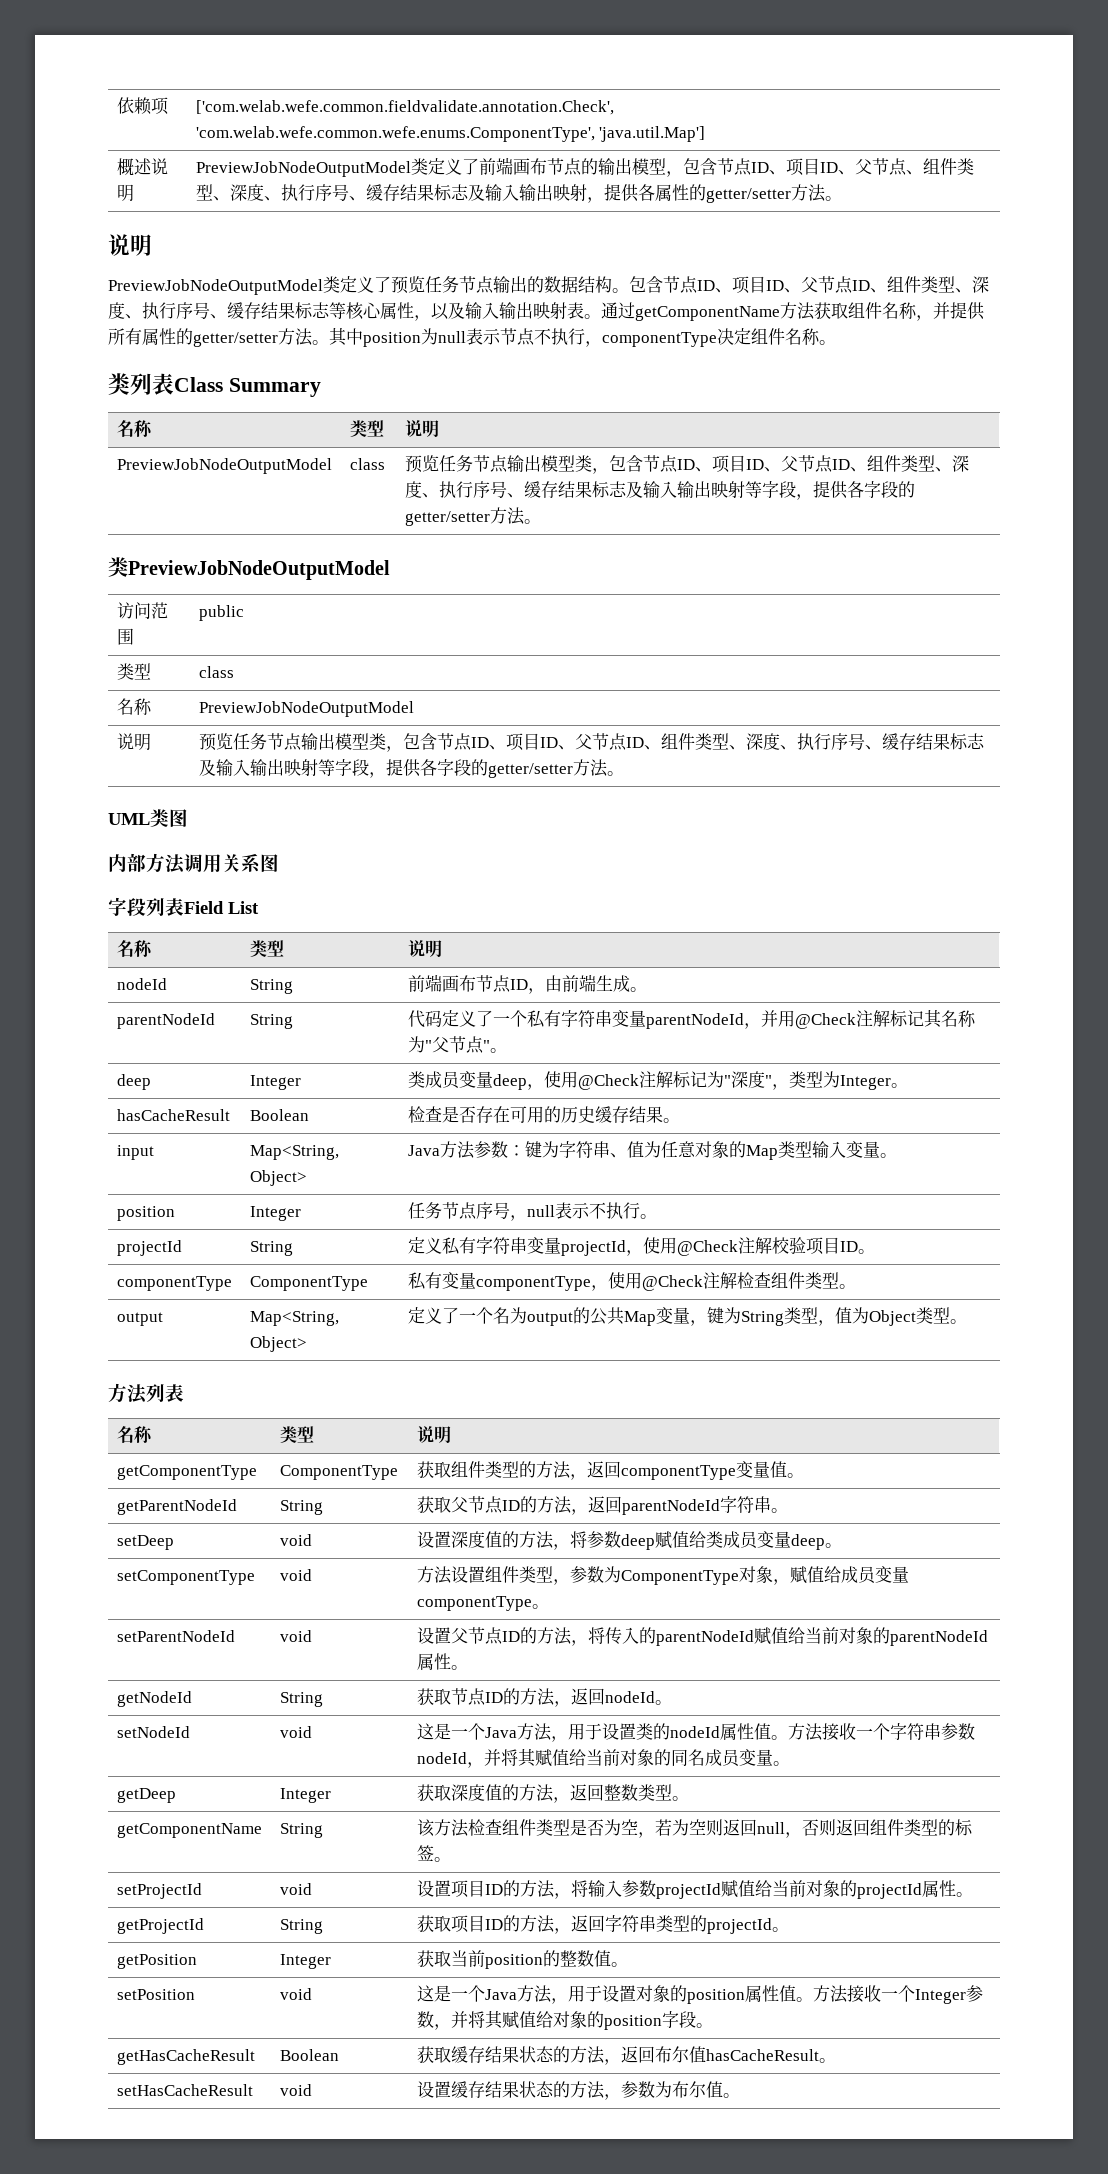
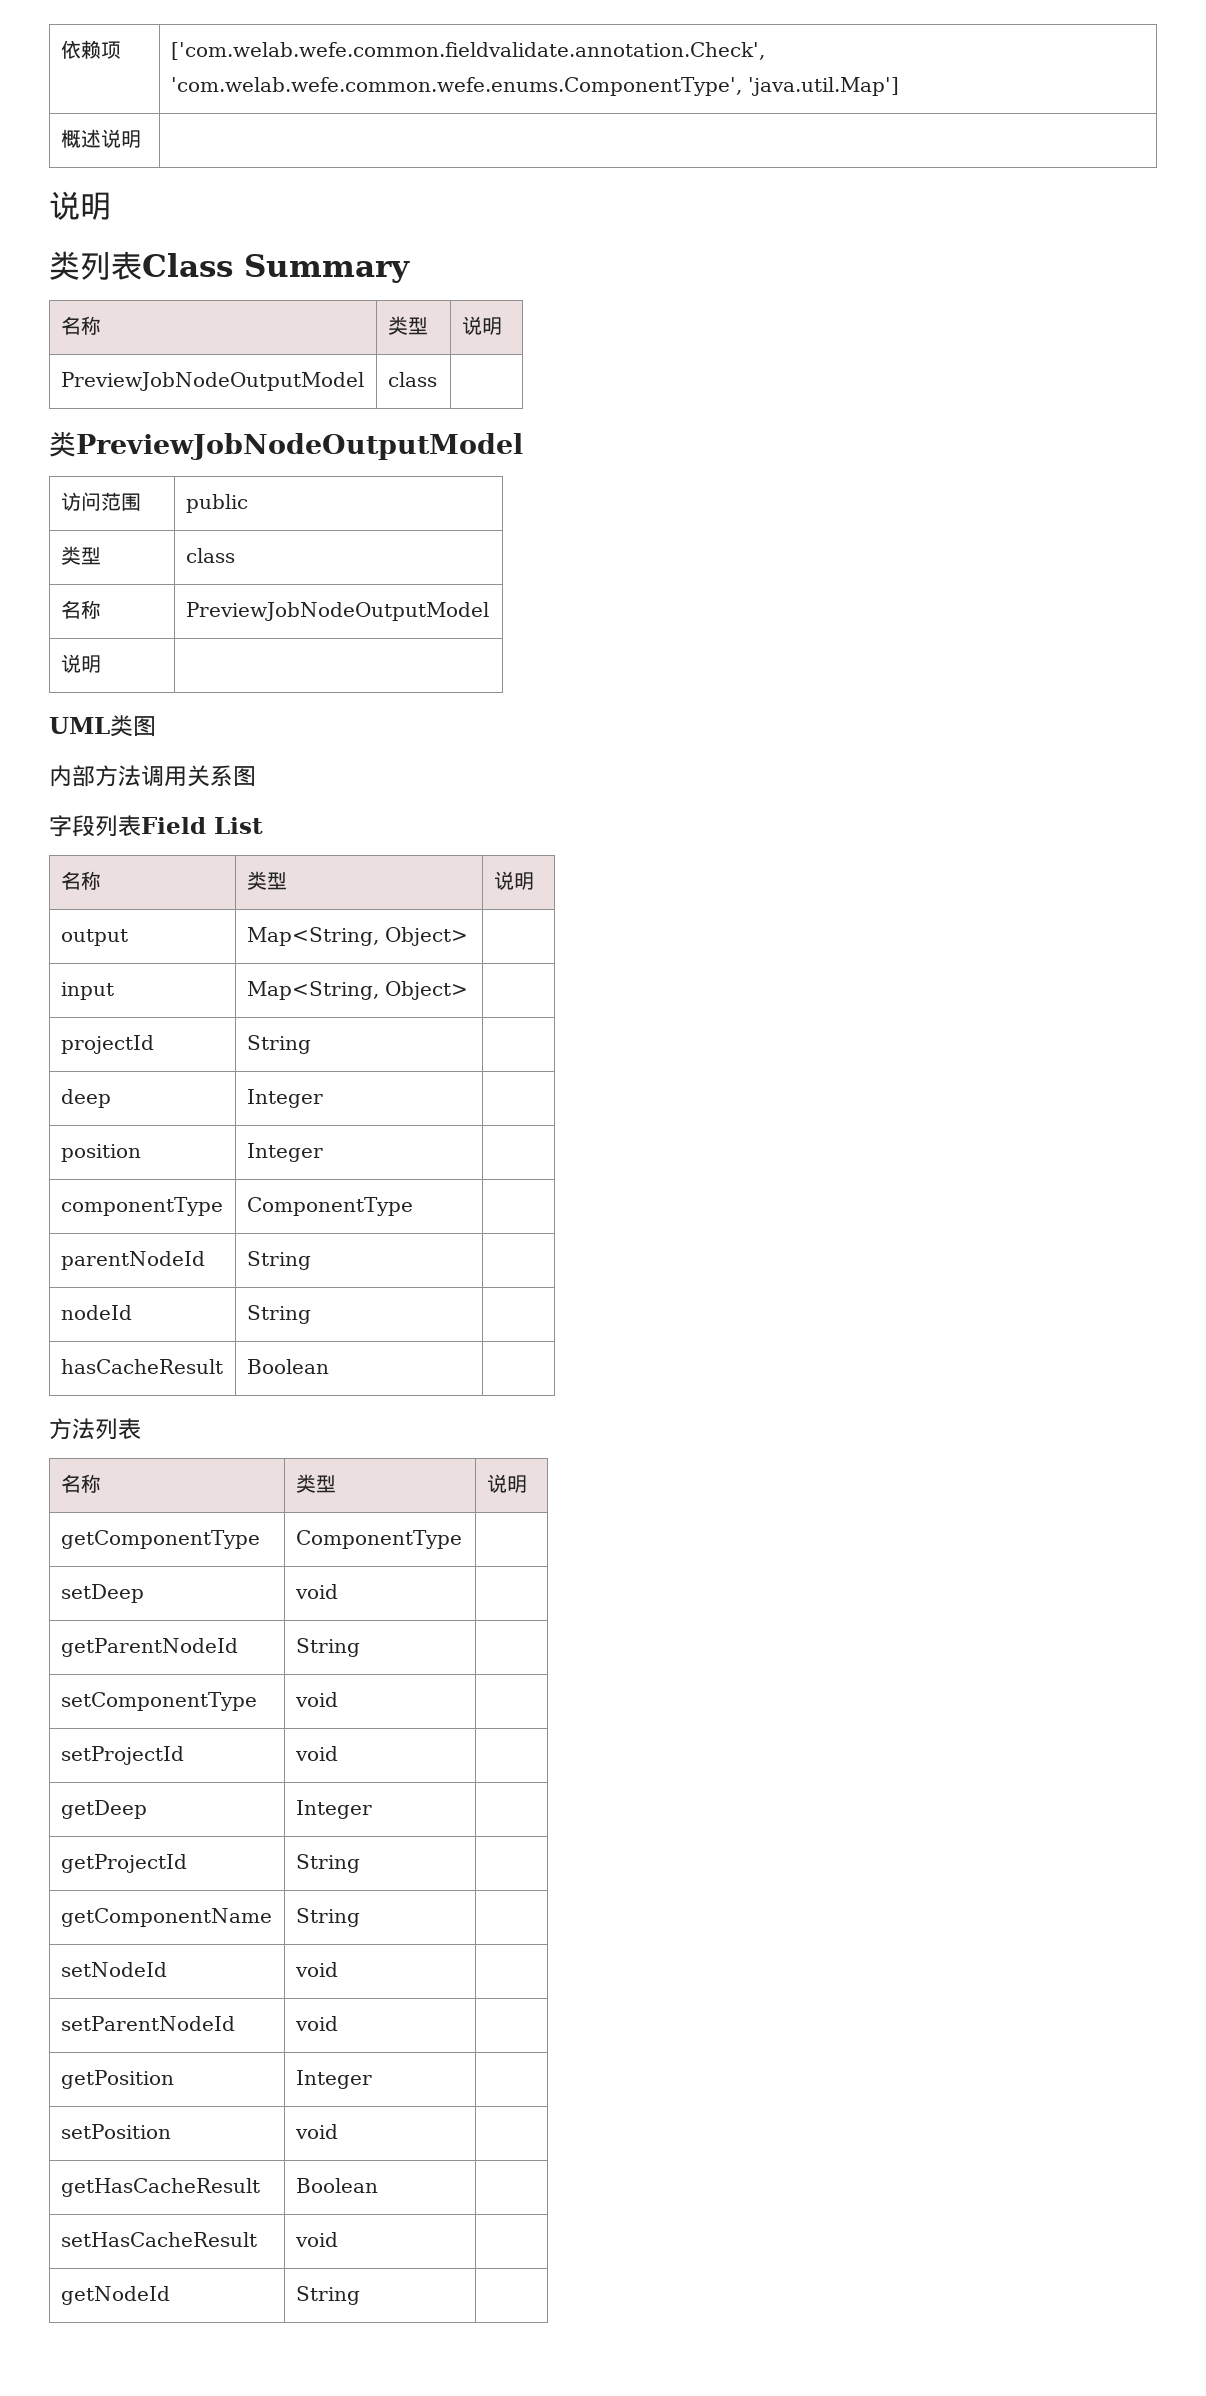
[195,157,974,177] [195,184,842,203] [108,234,152,256] [108,276,989,295] [108,302,985,321] [108,327,836,347] PreviewJobNodeOutputModel类定义了前端画布节点的输出模型，包含节点ID、项目ID、父节点、组件类型、深度、执行序号、缓存结果标志及输入输出映射，提供各属性的getter/setter方法。 // 说明 // PreviewJobNodeOutputModel类定义了预览任务节点输出的数据结构。包含节点ID、项目ID、父节点ID、组件类型、深度、执行序号、缓存结果标志等核心属性，以及输入输出映射表。通过getComponentName方法获取组件名称，并提供所有属性的getter/setter方法。其中position为null表示节点不执行，componentType决定组件名称。 -> [49,191,111,220] // 说明
[404,455,969,474] [404,481,915,500] [404,507,541,526] 预览任务节点输出模型类，包含节点ID、项目ID、父节点ID、组件类型、深度、执行序号、缓存结果标志及输入输出映射等字段，提供各字段的getter/setter方法。 -> (437, 379) none
[198,733,985,752] [198,759,624,778] 预览任务节点输出模型类，包含节点ID、项目ID、父节点ID、组件类型、深度、执行序号、缓存结果标志及输入输出映射等字段，提供各字段的getter/setter方法。 -> (101, 664) none
[116,978,167,990] [249,979,293,994] [407,974,647,994] [116,1013,215,1029] [249,1014,293,1029] [407,1009,976,1029] [407,1036,507,1054] [116,1074,151,1090] [249,1075,301,1090] [407,1071,908,1090] [116,1109,230,1121] [249,1109,309,1121] [407,1106,680,1123] [116,1145,154,1160] [249,1145,339,1160] [249,1170,307,1186] [407,1141,897,1160] [116,1206,175,1221] [249,1206,301,1221] [407,1202,657,1221] [116,1240,182,1256] [249,1241,293,1256] [407,1237,875,1256] [116,1276,232,1291] [249,1276,368,1291] [407,1272,856,1291] [116,1312,163,1326] [249,1311,339,1326] [249,1336,307,1352] [407,1307,967,1326] nodeId | String | 前端画布节点ID，由前端生成。 // parentNodeId | String | 代码定义了一个私有字符串变量parentNodeId，并用@Check注解标记其名称为"父节点"。 // deep | Integer | 类成员变量deep，使用@Check注解标记为"深度"，类型为Integer。 // hasCacheResult | Boolean | 检查是否存在可用的历史缓存结果。 // input | Map<String, Object> | Java方法参数：键为字符串、值为任意对象的Map类型输入变量。 // position | Integer | 任务节点序号，null表示不执行。 // projectId | String | 定义私有字符串变量projectId，使用@Check注解校验项目ID。 // componentType | ComponentType | 私有变量componentType，使用@Check注解检查组件类型。 // output | Map<String, Object> | 定义了一个名为output的公共Map变量，键为String类型，值为Object类型。 -> [60,929,128,946] [246,927,468,946] [60,982,114,1000] [246,981,468,1000] [60,1035,154,1054] [246,1035,311,1054] [60,1089,111,1108] [246,1089,323,1108] [60,1144,141,1162] [246,1143,323,1162] [60,1197,223,1216] [246,1197,413,1216] [60,1251,205,1270] [246,1251,311,1270] [60,1305,132,1320] [246,1305,311,1324] [60,1359,223,1374] [246,1359,329,1374] output | Map<String, Object> | // input | Map<String, Object> | // projectId | String | // deep | Integer | // position | Integer | // componentType | ComponentType | // parentNodeId | String | // nodeId | String | // hasCacheResult | Boolean |
[416,1461,804,1480] [116,1499,237,1515] [279,1500,323,1515] [416,1496,788,1515] [116,1535,174,1550] [279,1534,312,1546] [416,1531,842,1550] [116,1570,255,1585] [279,1569,312,1581] [416,1566,909,1585] [416,1596,549,1611] [116,1630,235,1642] [279,1630,312,1642] [416,1627,988,1646] [416,1653,468,1670] [116,1691,192,1707] [279,1692,323,1707] [416,1688,672,1707] [116,1726,190,1738] [279,1726,312,1738] [416,1723,975,1742] [416,1748,790,1768] [116,1788,176,1803] [279,1788,331,1803] [416,1784,689,1803] [116,1823,262,1838] [279,1823,323,1838] [416,1819,973,1838] [416,1845,451,1862] [116,1883,202,1899] [279,1883,312,1895] [416,1880,973,1899] [116,1918,204,1934] [279,1919,323,1934] [416,1915,789,1934] [116,1954,197,1969] [279,1954,331,1969] [416,1950,628,1969] [116,1989,195,2000] [279,1988,312,2000] [416,1985,983,2004] [416,2010,713,2030] [116,2049,255,2065] [279,2049,339,2061] [416,2046,836,2065] [116,2084,253,2096] [279,2084,312,2096] [416,2081,740,2100] 获取组件类型的方法，返回componentType变量值。 // getParentNodeId | String | 获取父节点ID的方法，返回parentNodeId字符串。 // setDeep | void | 设置深度值的方法，将参数deep赋值给类成员变量deep。 // setComponentType | void | 方法设置组件类型，参数为ComponentType对象，赋值给成员变量componentType。 // setParentNodeId | void | 设置父节点ID的方法，将传入的parentNodeId赋值给当前对象的parentNodeId属性。 // getNodeId | String | 获取节点ID的方法，返回nodeId。 // setNodeId | void | 这是一个Java方法，用于设置类的nodeId属性值。方法接收一个字符串参数nodeId，并将其赋值给当前对象的同名成员变量。 // getDeep | Integer | 获取深度值的方法，返回整数类型。 // getComponentName | String | 该方法检查组件类型是否为空，若为空则返回null，否则返回组件类型的标签。 // setProjectId | void | 设置项目ID的方法，将输入参数projectId赋值给当前对象的projectId属性。 // getProjectId | String | 获取项目ID的方法，返回字符串类型的projectId。 // getPosition | Integer | 获取当前position的整数值。 // setPosition | void | 这是一个Java方法，用于设置对象的position属性值。方法接收一个Integer参数，并将其赋值给对象的position字段。 // getHasCacheResult | Boolean | 获取缓存结果状态的方法，返回布尔值hasCacheResult。 // setHasCacheResult | void | 设置缓存结果状态的方法，参数为布尔值。 -> [60,1584,144,1603] [294,1584,338,1599] [60,1638,238,1657] [295,1638,360,1657] [60,1692,257,1711] [294,1692,338,1707] [60,1746,184,1765] [294,1746,338,1761] [60,1800,147,1819] [295,1800,372,1819] [60,1854,187,1873] [295,1854,360,1873] [60,1908,272,1927] [295,1908,360,1927] [60,1962,167,1977] [294,1962,338,1977] [60,2016,235,2031] [294,2016,338,2031] [60,2070,174,2089] [295,2070,372,2089] [60,2124,171,2139] [294,2124,338,2139] [60,2178,260,2197] [295,2178,378,2193] [60,2232,257,2247] [294,2232,338,2247] [60,2286,170,2305] [295,2286,360,2305] // setDeep | void | // getParentNodeId | String | // setComponentType | void | // setProjectId | void | // getDeep | Integer | // getProjectId | String | // getComponentName | String | // setNodeId | void | // setParentNodeId | void | // getPosition | Integer | // setPosition | void | // getHasCacheResult | Boolean | // setHasCacheResult | void | // getNodeId | String |

